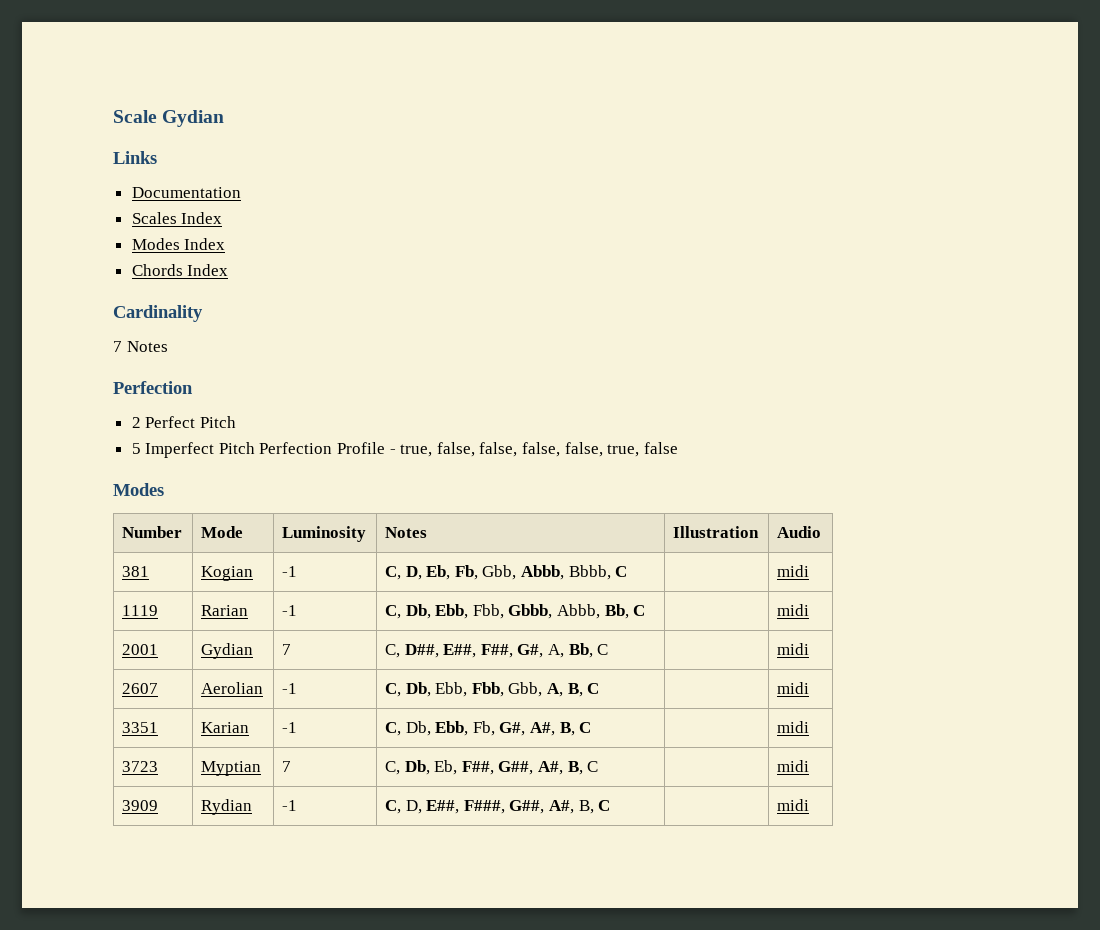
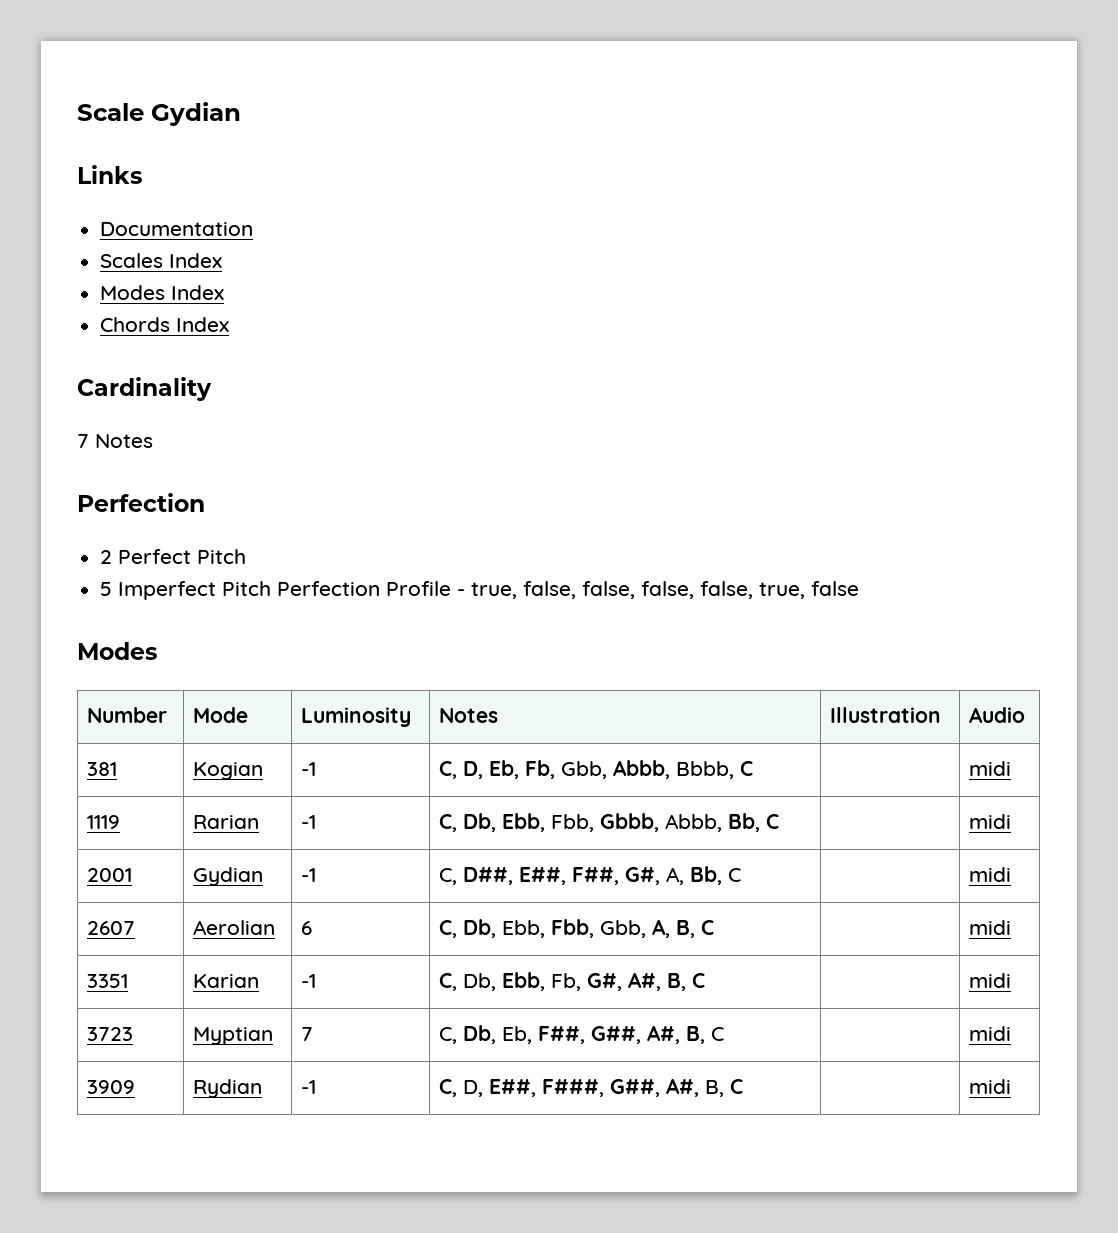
[282,644,292,655] 7 -> [300,868,316,882] -1
[282,683,298,694] -1 -> [300,921,312,935] 6

